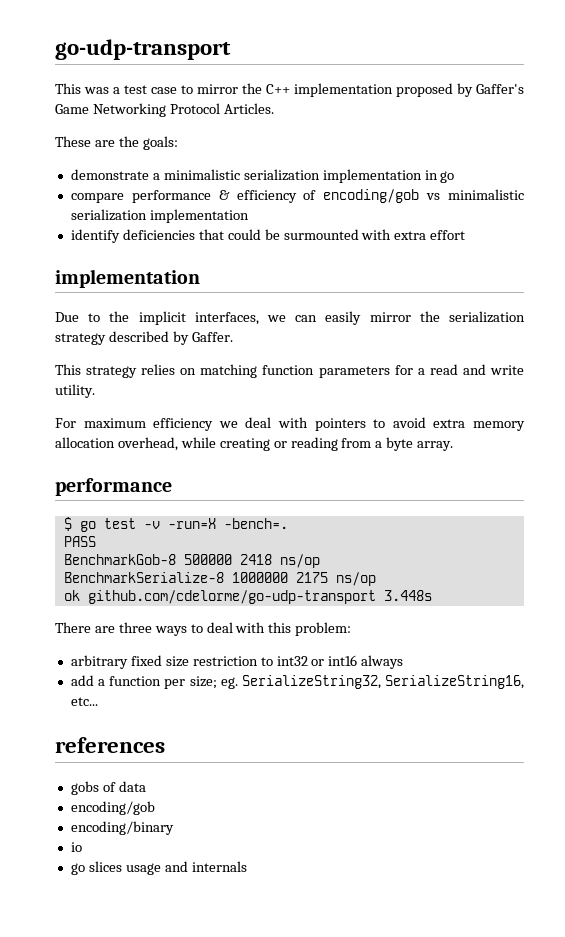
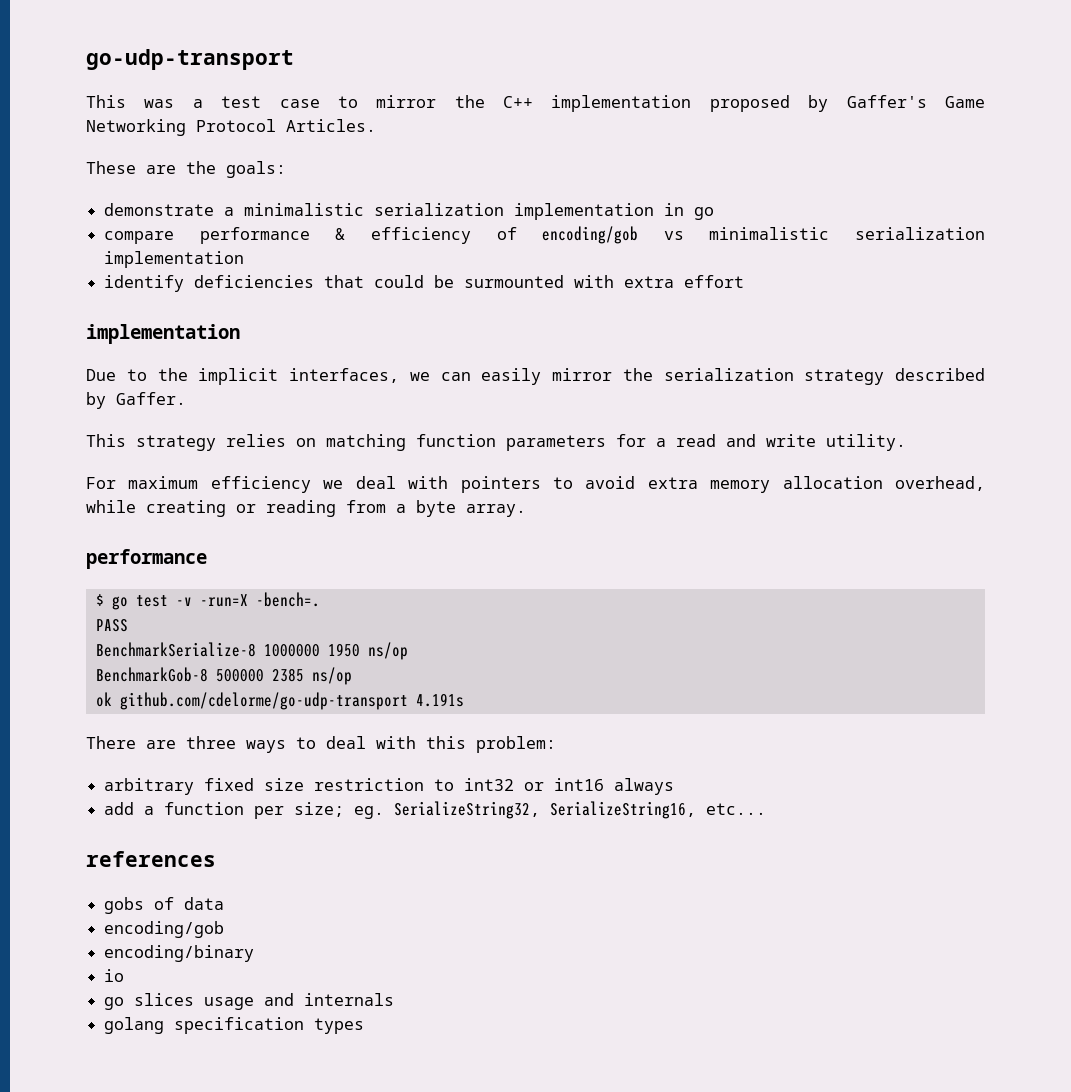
[63,554,320,568] [63,572,328,583] BenchmarkGob-8 500000 2418 ns/op // BenchmarkSerialize-8 1000000 2175 -> [95,642,408,660] [95,667,304,682] BenchmarkSerialize-8 1000000 1950 ns/op // BenchmarkGob-8 500000 2385
[383,590,432,601] 3.448s -> [415,693,464,707] 4.191s
(247, 866) none -> [104,1017,365,1034] // golang specification types

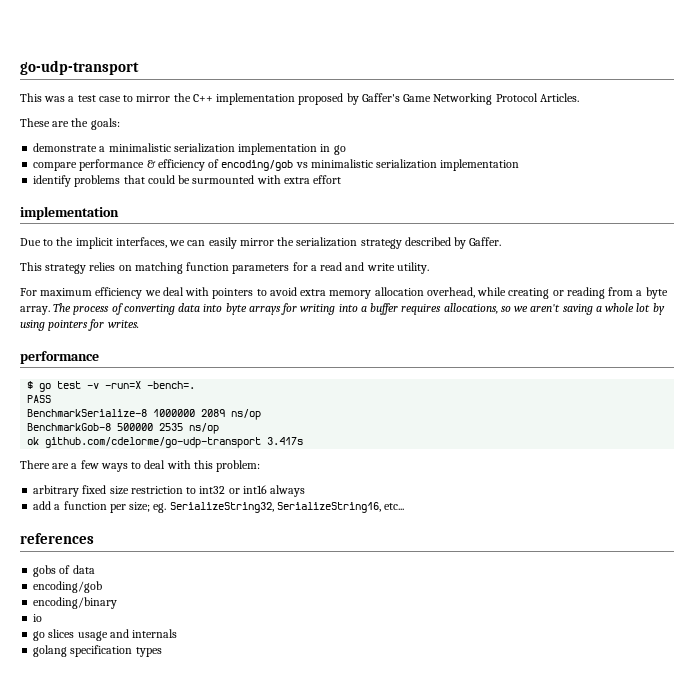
[194,275,315,288] deficiencies -> [74,175,121,187] problems
(526, 510) none -> [53,303,665,315] [20,319,139,331] The process of converting data into byte arrays for writing into a buffer requires allocations, so we aren't saving a whole lot by using pointers for writes.
[327,643,360,657] 1950 -> [201,409,226,417] 2089
[271,668,304,682] 2385 -> [159,423,184,431] 2535
[415,693,464,707] 4.191s -> [267,437,304,445] 3.417s
[186,736,236,749] three -> [71,460,99,469] a few

